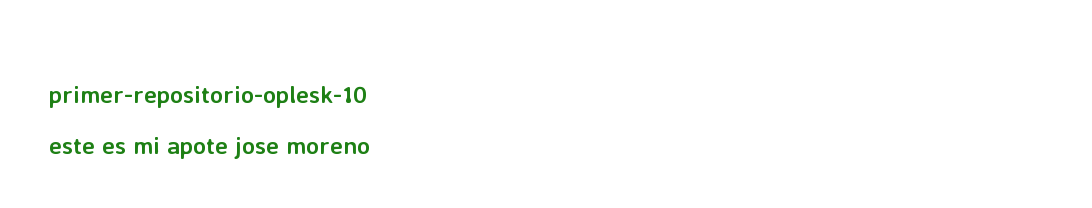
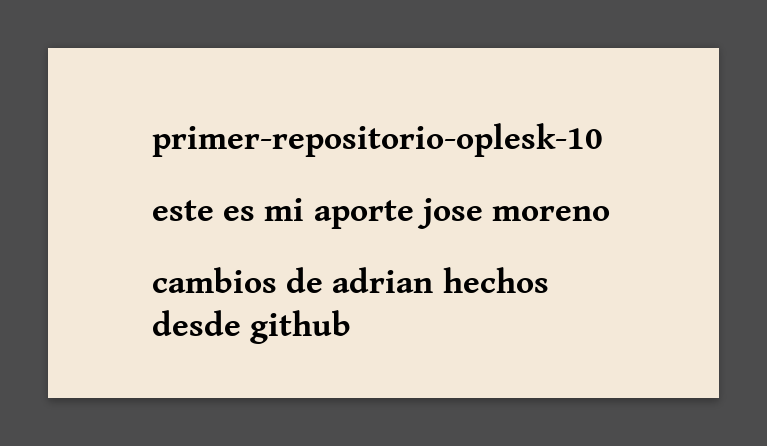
[167,139,228,159] apote -> [313,200,414,229] aporte
(370, 148) none -> [152,267,549,293] [152,310,352,344] // cambios de adrian hechos desde github

